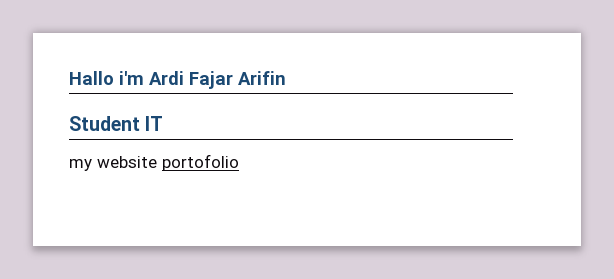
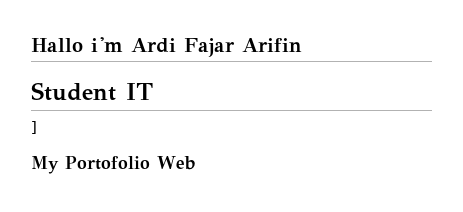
[69,154,239,171] my website portofolio -> [31,121,37,134] [31,156,196,174] ] // My Portofolio Web

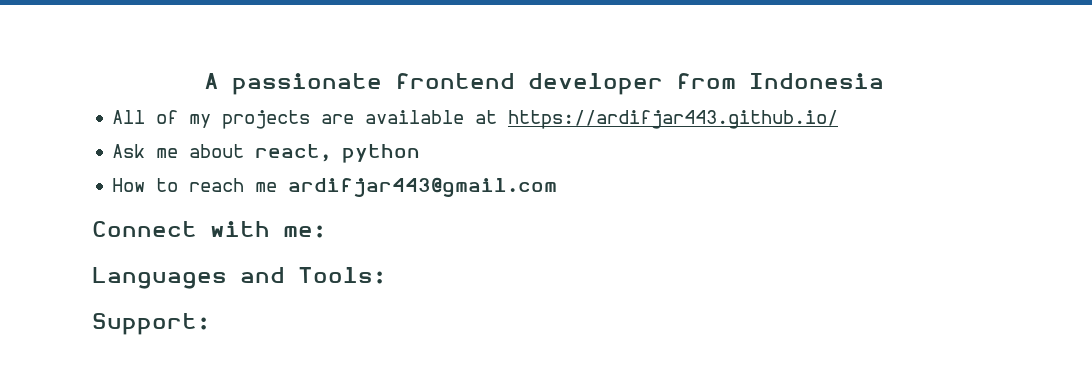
[31,37,302,57] [31,82,153,101] [31,121,37,134] [31,156,196,174] Hallo i'm Ardi Fajar Arifin // Student IT // ] // My Portofolio Web -> [204,73,884,95] [112,110,839,129] [112,144,421,163] [112,177,558,197] [92,221,326,238] [92,267,386,289] [92,313,210,335] A passionate frontend developer from Indonesia // All of my projects are available at https://ardifjar443.github.io/ // Ask me about react, python // How to reach me ardifjar443@gmail.com // Connect with me: // Languages and Tools: // Support:

